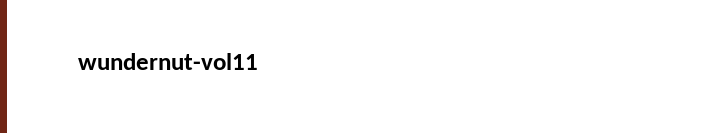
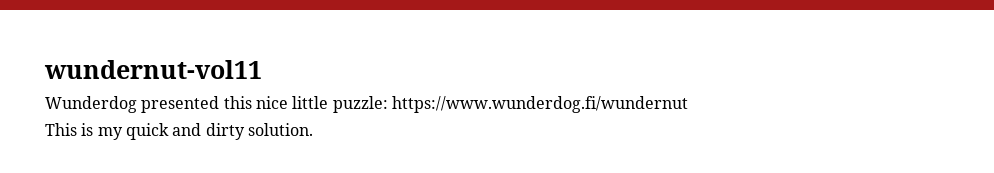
(258, 61) none -> [45,96,688,113] [45,123,313,140] // Wunderdog presented this nice little puzzle: https://www.wunderdog.fi/wundernut // This is my quick and dirty solution.

